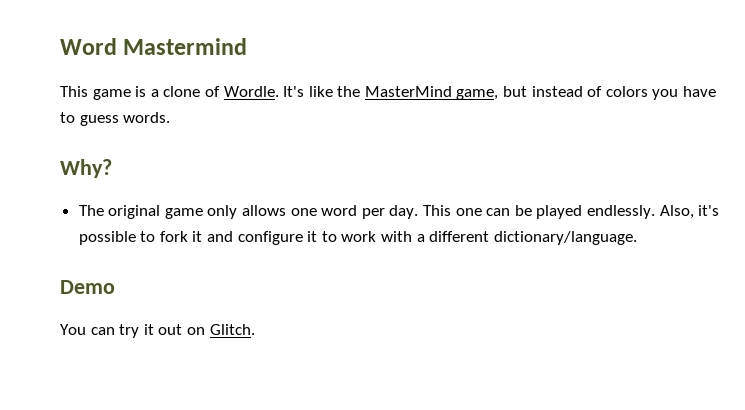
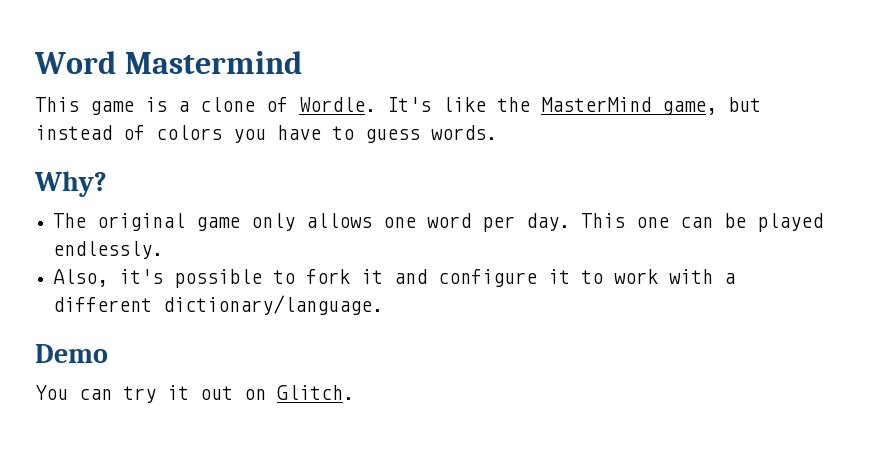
(655, 212) none -> (164, 250) //

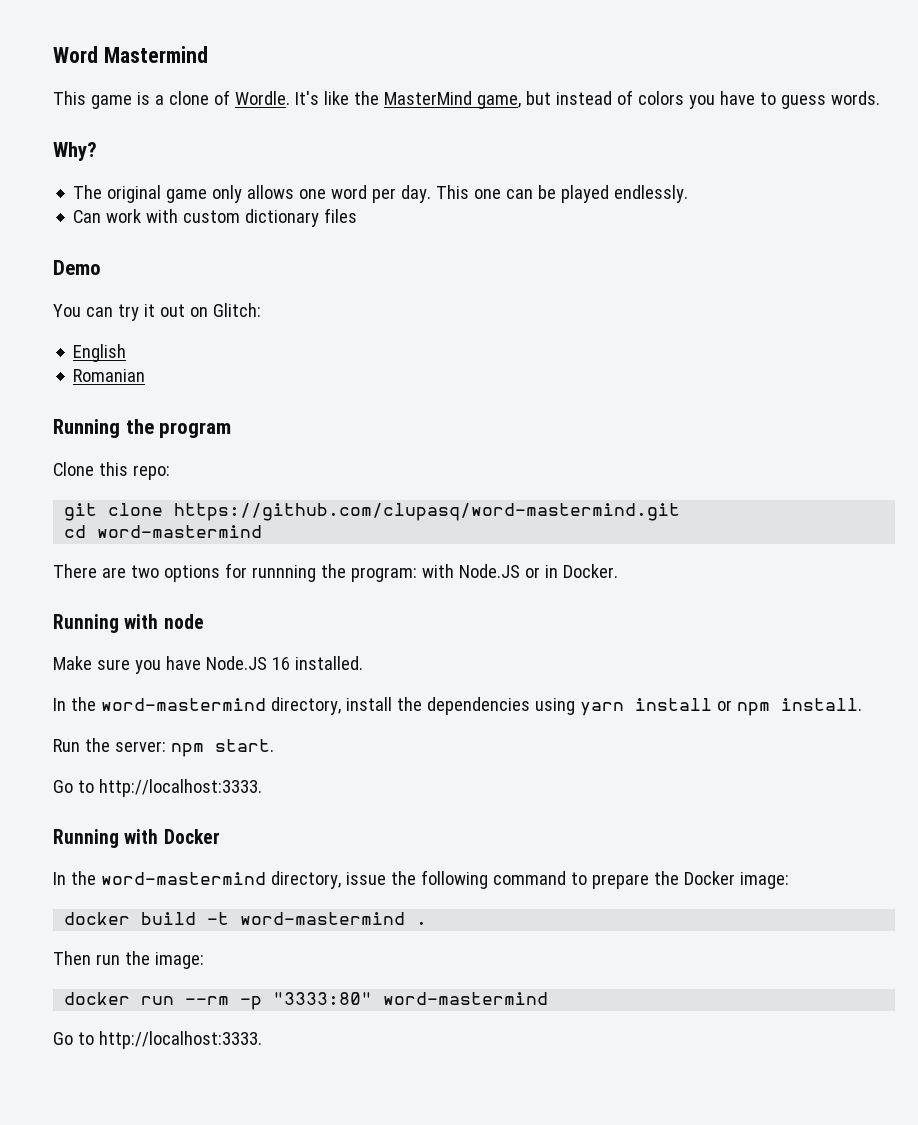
[53,269,736,288] [53,295,384,315] Also, it's possible to fork it and configure it to work with a different dictionary/language. -> [73,208,358,227] Can work with custom dictionary files
[277,385,354,400] Glitch. -> [212,303,261,317] [73,344,127,362] [73,369,146,382] [53,419,232,438] [53,462,170,480] [64,503,681,521] [64,525,263,538] [53,563,618,582] [53,614,204,633] [53,656,363,674] [53,697,862,716] [53,738,274,757] [53,779,262,797] [53,829,220,848] [53,870,789,889] [64,912,428,925] [53,951,204,969] [64,992,549,1010] [53,1031,262,1049] Glitch: // English // Romanian // Running the program // Clone this repo: // git clone https://github.com/clupasq/word-mastermind.git // cd word-mastermind // There are two options for runnning the program: with Node.JS or in Docker. // Running with node // Make sure you have Node.JS 16 installed. // In the word-mastermind directory, install the dependencies using yarn install or npm install. // Run the server: npm start. // Go to http://localhost:3333. // Running with Docker // In the word-mastermind directory, issue the following command to prepare the Docker image: // docker build -t word-mastermind . // Then run the image: // docker run --rm -p "3333:80" word-mastermind // Go to http://localhost:3333.

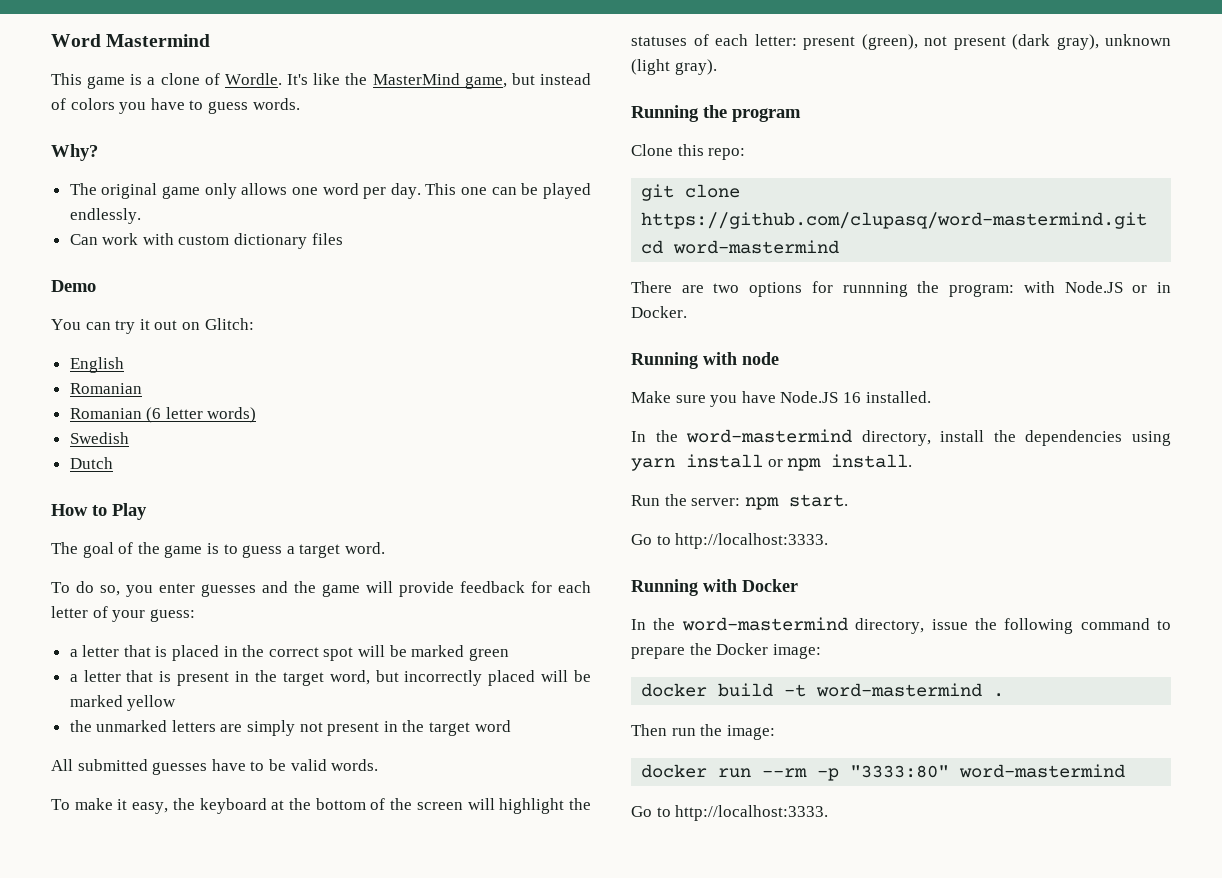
(146, 375) none -> [69,407,257,423] [69,432,129,444] [69,457,113,469] [51,503,147,520] [51,542,385,558] [51,581,591,597] [51,606,195,622] [69,645,509,661] [69,670,591,686] [69,695,177,711] [69,720,511,736] [51,759,379,775] [51,798,591,814] [631,34,1171,50] [631,59,717,75] // Romanian (6 letter words) // Swedish // Dutch // How to Play // The goal of the game is to guess a target word. // To do so, you enter guesses and the game will provide feedback for each letter of your guess: // a letter that is placed in the correct spot will be marked green // a letter that is present in the target word, but incorrectly placed will be marked yellow // the unmarked letters are simply not present in the target word // All submitted guesses have to be valid words. // To make it easy, the keyboard at the bottom of the screen will highlight the statuses of each letter: present (green), not present (dark gray), unknown (light gray).

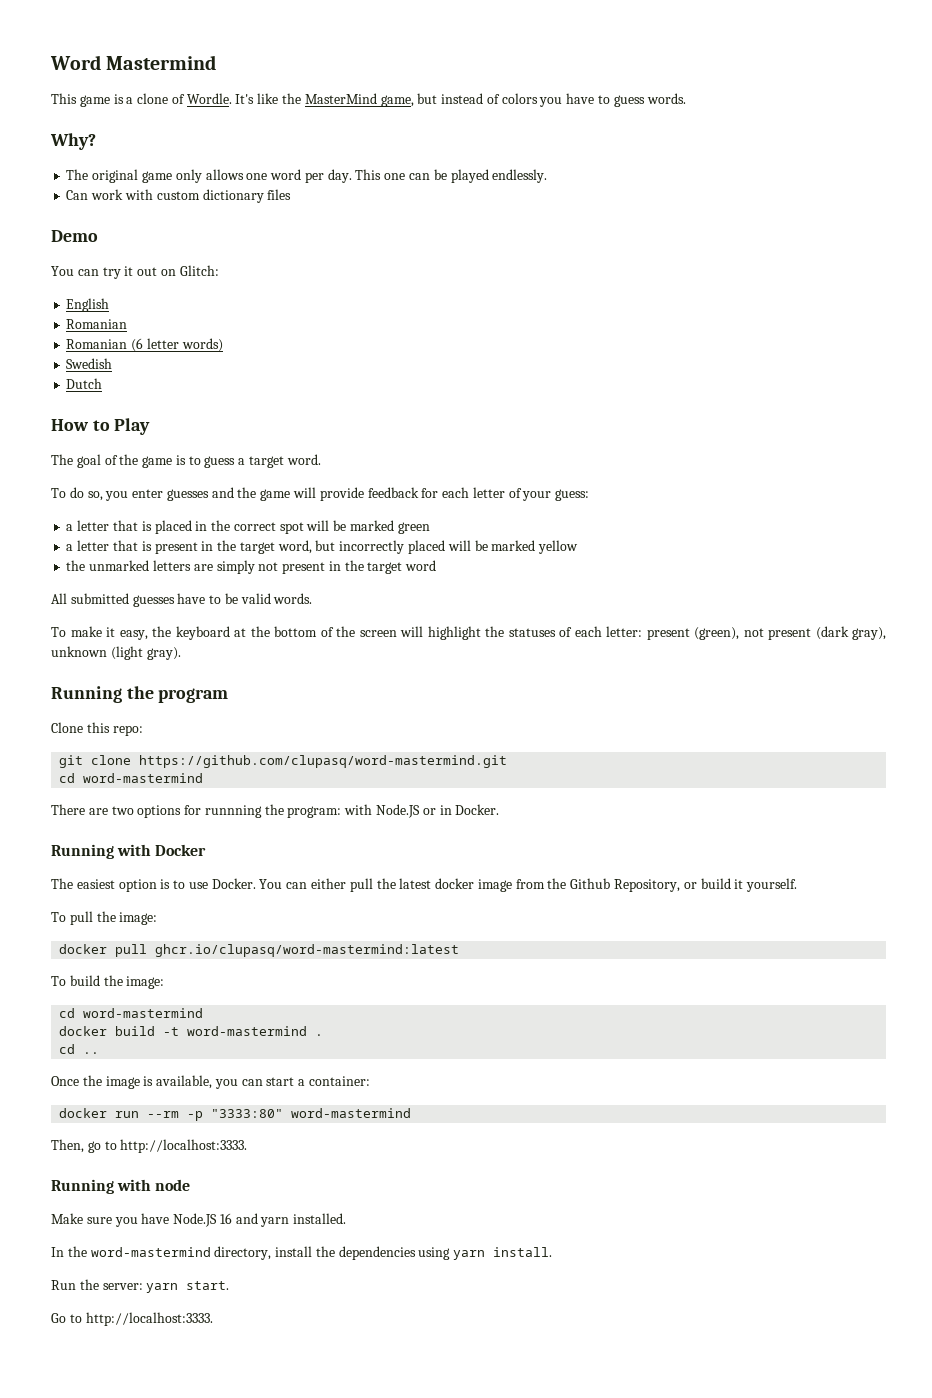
(687, 312) none -> [51,844,207,859] [51,878,798,892] [51,911,158,925] [59,944,460,957] [51,975,165,989] [59,1008,204,1018] [59,1026,324,1036] [59,1044,100,1054] [51,1075,371,1089] [59,1108,412,1121] [51,1139,248,1153] // Running with Docker // The easiest option is to use Docker. You can either pull the latest docker image from the Github Repository, or build it yourself. // To pull the image: // docker pull ghcr.io/clupasq/word-mastermind:latest // To build the image: // cd word-mastermind // docker build -t word-mastermind . // cd .. // Once the image is available, you can start a container: // docker run --rm -p "3333:80" word-mastermind // Then, go to http://localhost:3333.
(861, 397) none -> [235,1213,290,1227] and yarn
[686,454,822,471] install or npm -> (486, 1255) none
[744,497,779,510] npm -> [146,1283,179,1293] yarn
[631,579,798,596] [631,617,1171,634] [631,643,821,659] [641,683,1005,697] [631,724,775,740] [641,764,1126,781] [631,805,829,821] // Running with Docker // In the word-mastermind directory, issue the following command to prepare the Docker image: // docker build -t word-mastermind . // Then run the image: // docker run --rm -p "3333:80" word-mastermind // Go to http://localhost:3333. -> (213, 1319) none

